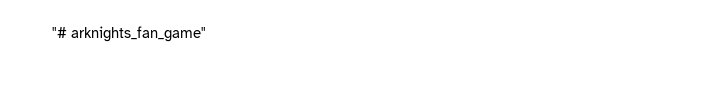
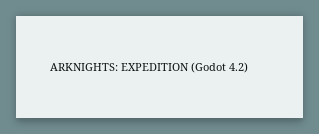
[52,26,206,42] "# arknights_fan_game" -> [50,62,248,73] ARKNIGHTS: EXPEDITION (Godot 4.2)

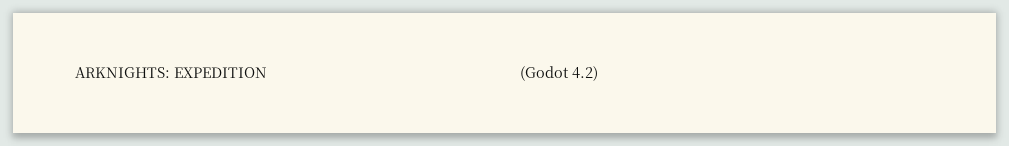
(189, 67) none -> (267, 72) //

